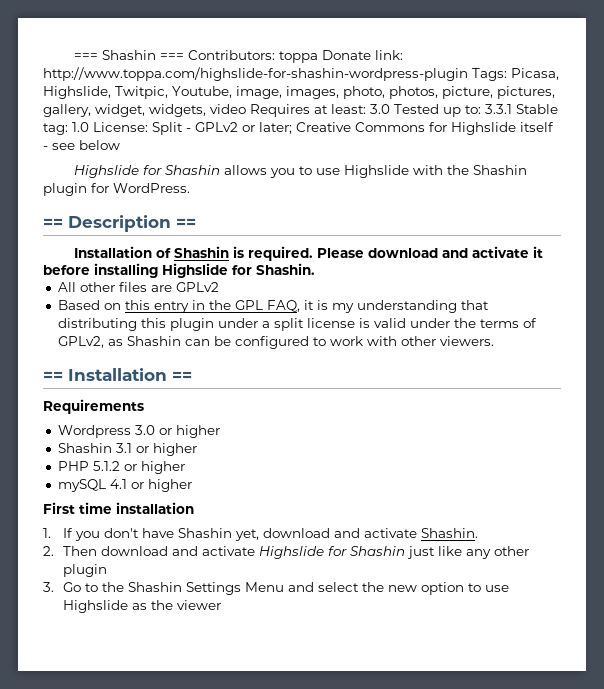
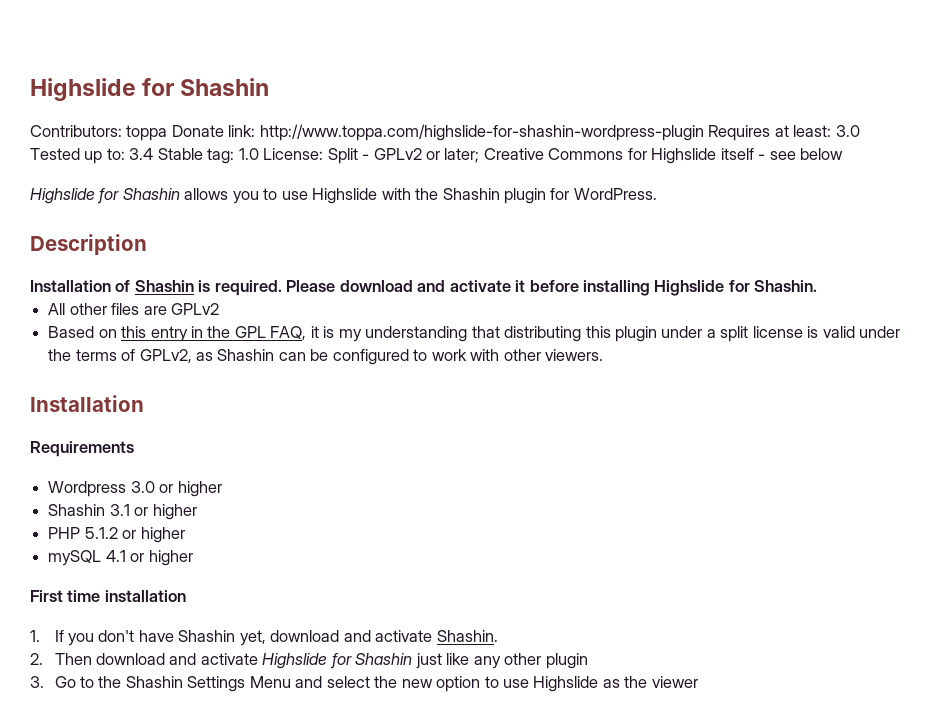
[74,50,185,60] === Shashin === -> [30,78,270,101] Highslide for Shashin //
[472,68,559,81] [43,86,555,99] [43,104,246,117] Tags: Picasa, Highslide, Twitpic, Youtube, image, images, photo, photos, picture, pictures, gallery, widget, widgets, video -> (704, 132) none
[485,104,512,114] 3.3.1 -> [129,148,154,160] 3.4
[43,218,63,228] == -> (657, 194) none
[176,218,196,228] == -> (147, 244) none
[43,368,192,381] == Installation == -> [30,395,144,412] Installation

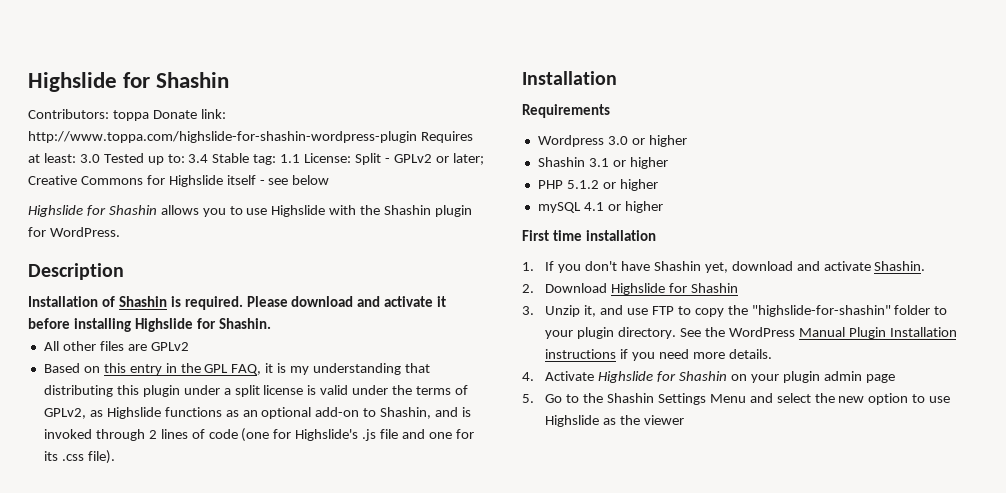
[238,148,259,160] 1.0 -> [280,154,301,163] 1.1
[217,349,604,365] Shashin can be configured to work with other viewers. -> [106,407,472,419] [43,428,474,442] [43,450,115,464] Highslide functions as an optional add-on to Shashin, and is invoked through 2 lines of code (one for Highslide's .js file and one for its .css file).
[54,653,588,669] [30,676,44,688] Then download and activate Highslide for Shashin just like any other plugin // 3. -> [545,283,738,295] [522,305,948,317] [545,327,957,339] [545,349,772,361] [522,371,895,383] [522,394,534,403] Download Highslide for Shashin // 3. Unzip it, and use FTP to copy the "highslide-for-shashin" folder to your plugin directory. See the WordPress Manual Plugin Installation instructions if you need more details. // 4. Activate Highslide for Shashin on your plugin admin page // 5.

